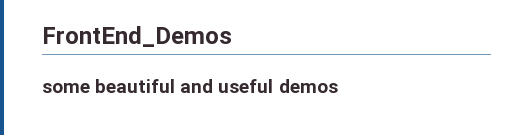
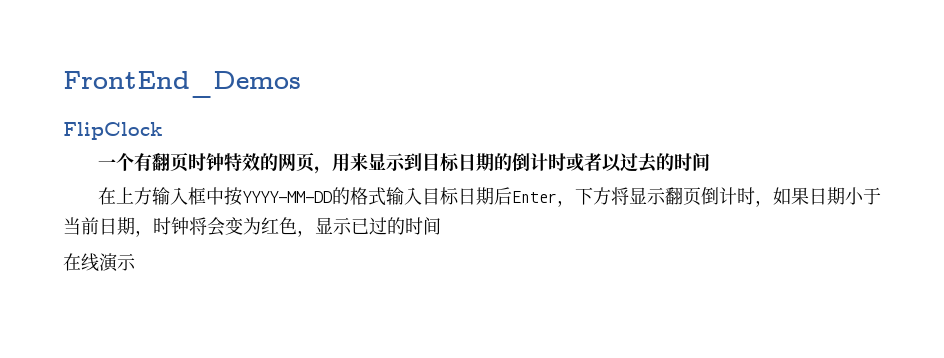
[42,79,338,93] some beautiful and useful demos -> [63,122,162,140] [98,152,711,174] [98,187,882,207] [63,217,441,237] [63,253,136,272] FlipClock // 一个有翻页时钟特效的网页，用来显示到目标日期的倒计时或者以过去的时间 // 在上方输入框中按YYYY-MM-DD的格式输入目标日期后Enter，下方将显示翻页倒计时，如果日期小于当前日期，时钟将会变为红色，显示已过的时间 // 在线演示

